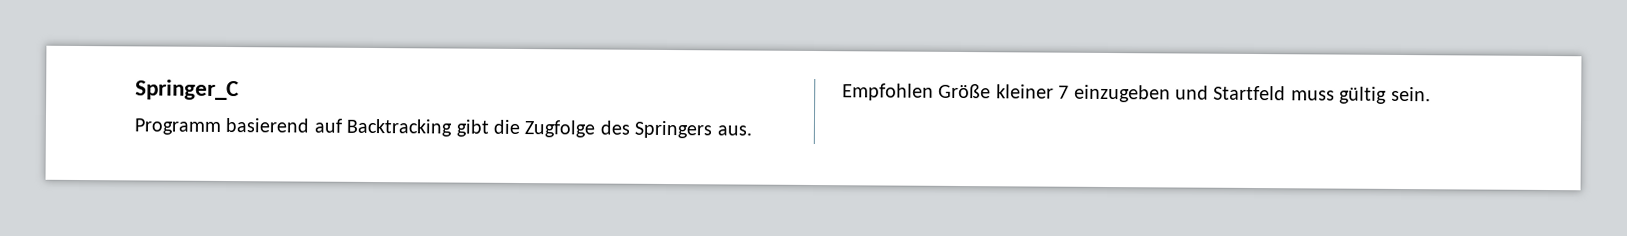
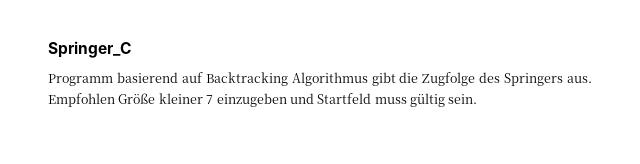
(453, 127) none -> [291,72,368,86] Algorithmus

